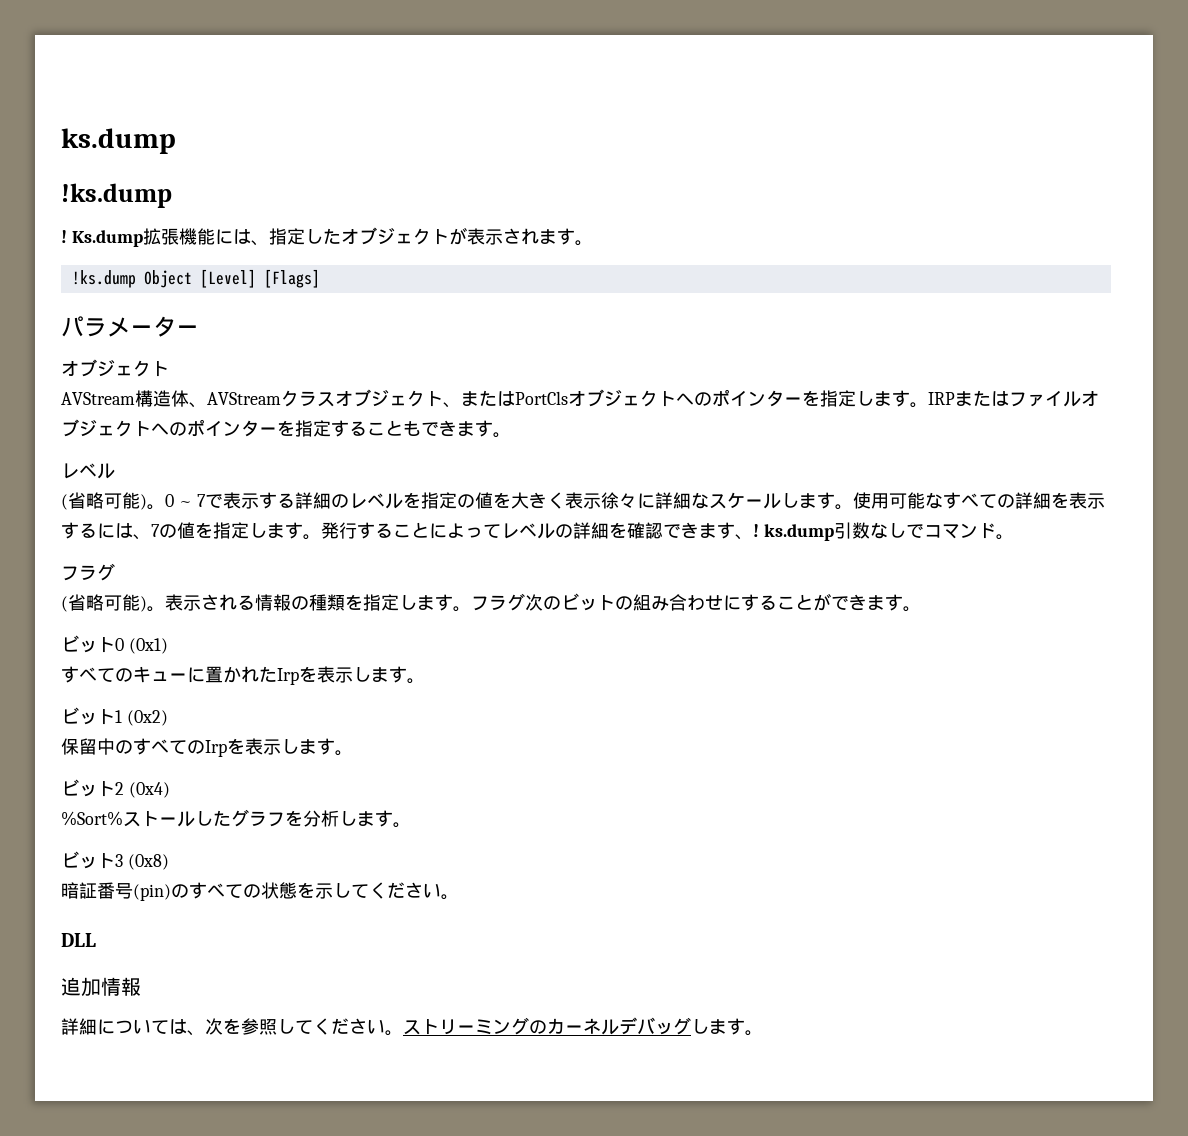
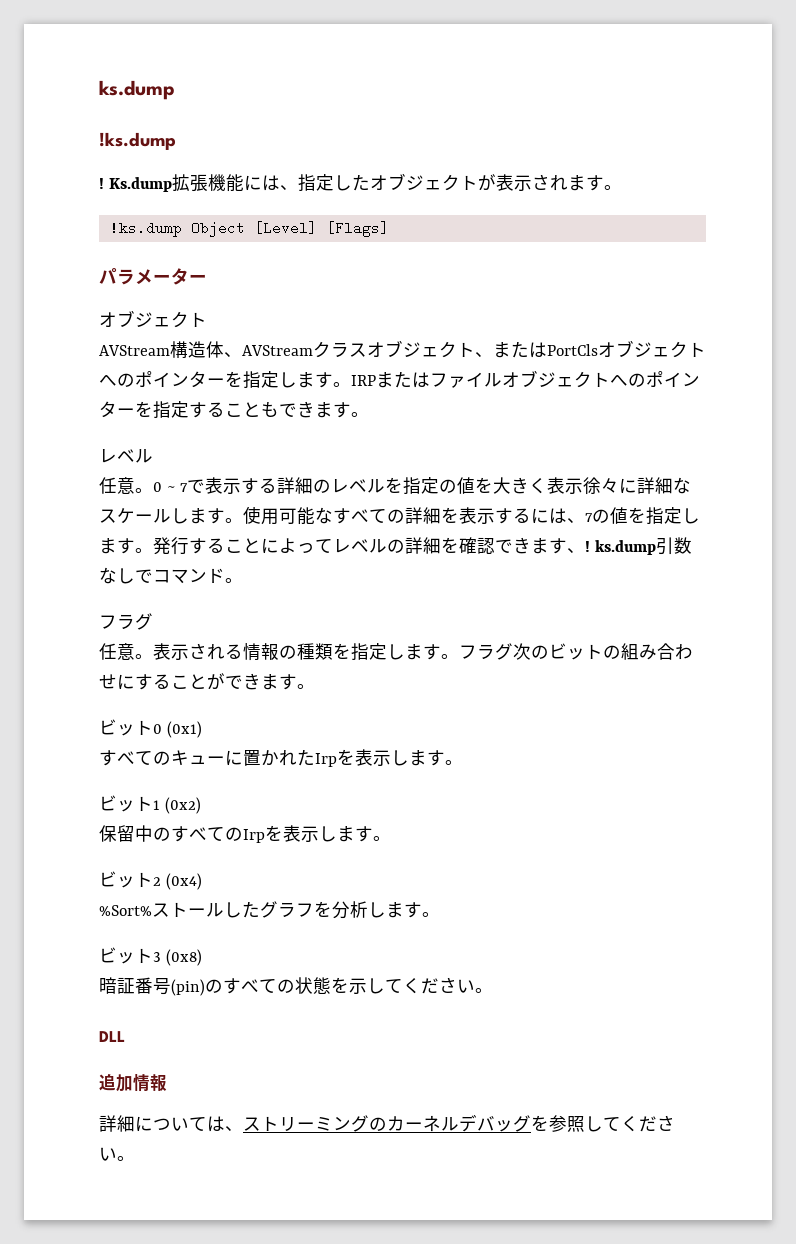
[61,492,147,510] (省略可能) -> [99,477,135,494] 任意
[61,594,147,612] (省略可能) -> [99,643,135,660] 任意
[205,1018,403,1036] 次を参照してください。 -> (243, 1128) none
[691,1018,745,1035] します -> [531,1115,675,1132] [99,1147,117,1161] を参照してください

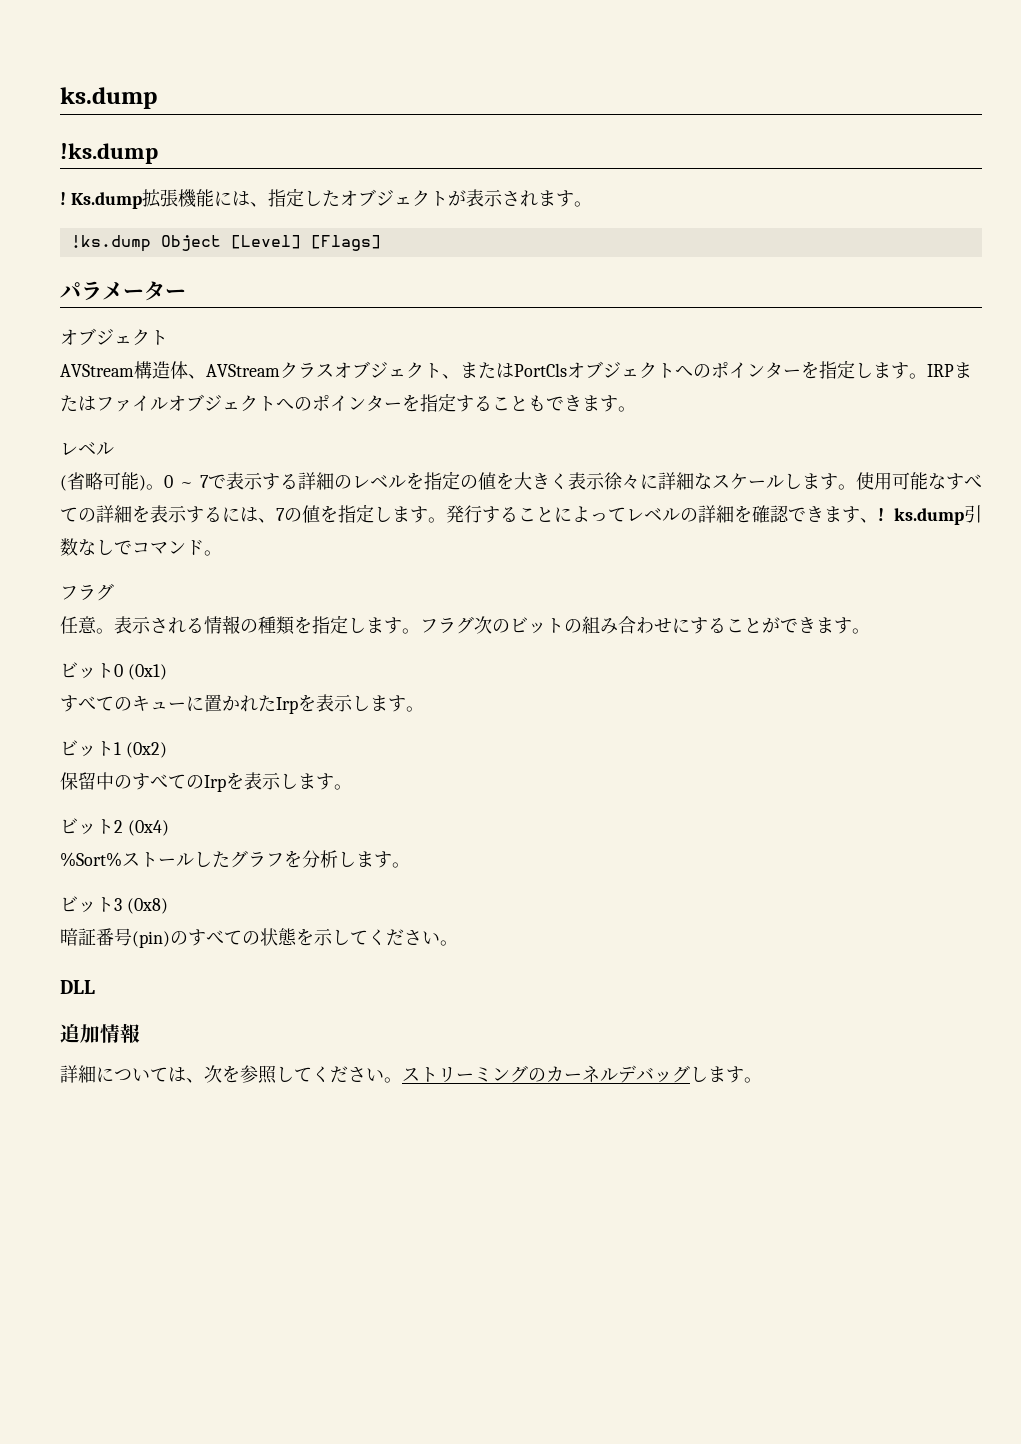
[99,477,135,494] 任意 -> [60,472,146,491] (省略可能)
(243, 1128) none -> [204,1065,402,1084] 次を参照してください。
[531,1115,675,1132] [99,1147,117,1161] を参照してください -> [690,1066,744,1083] します

